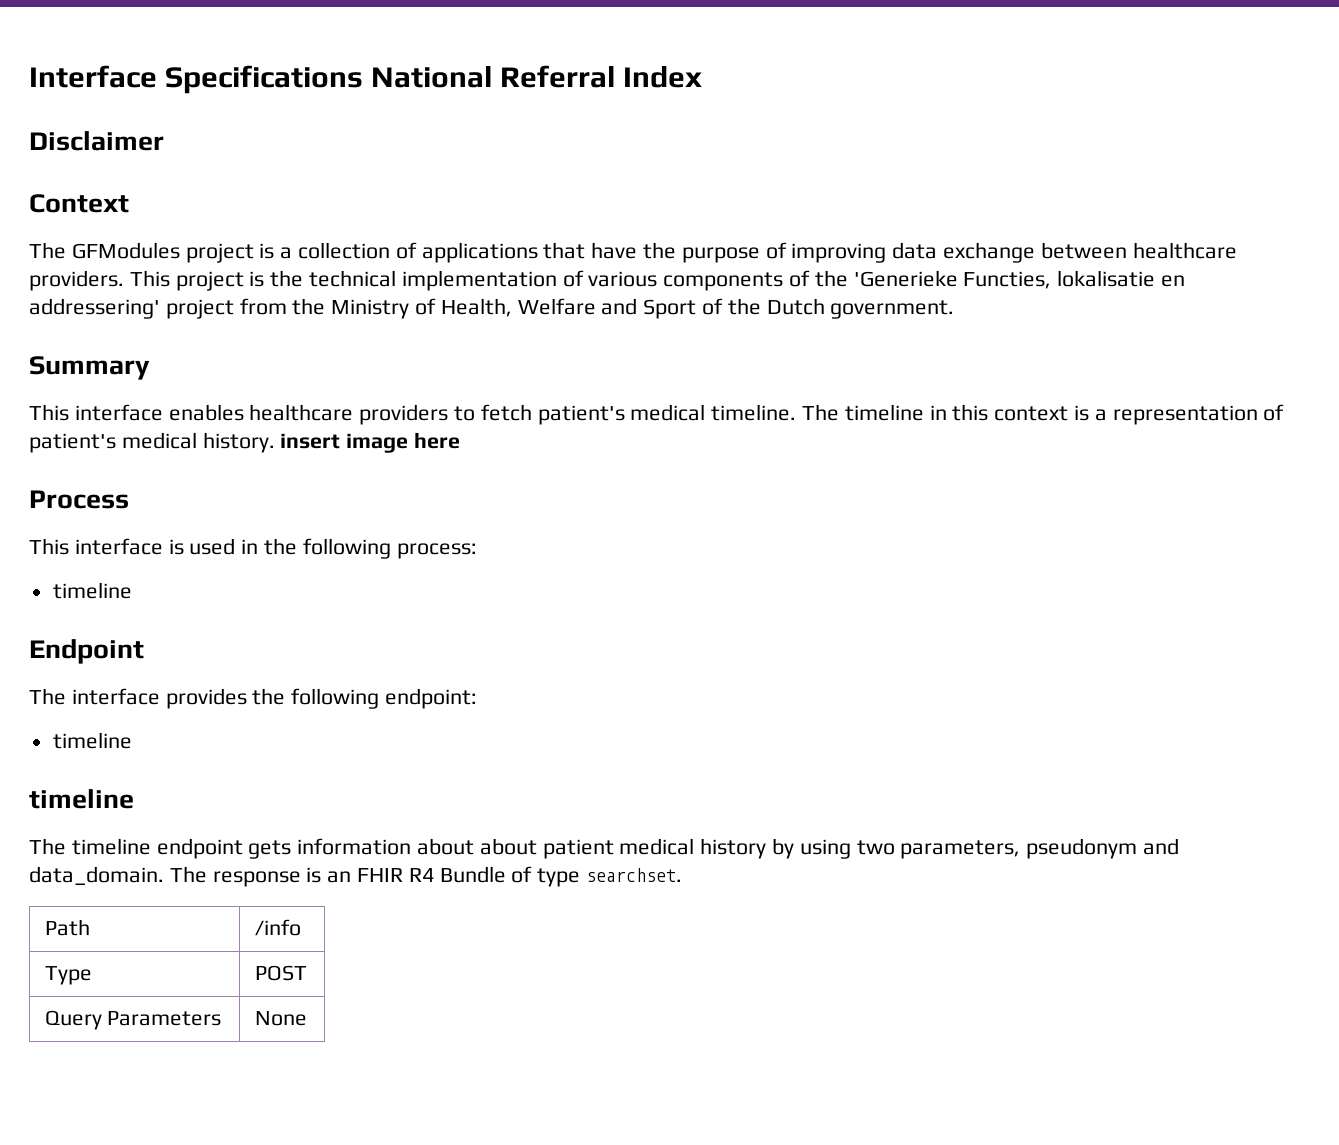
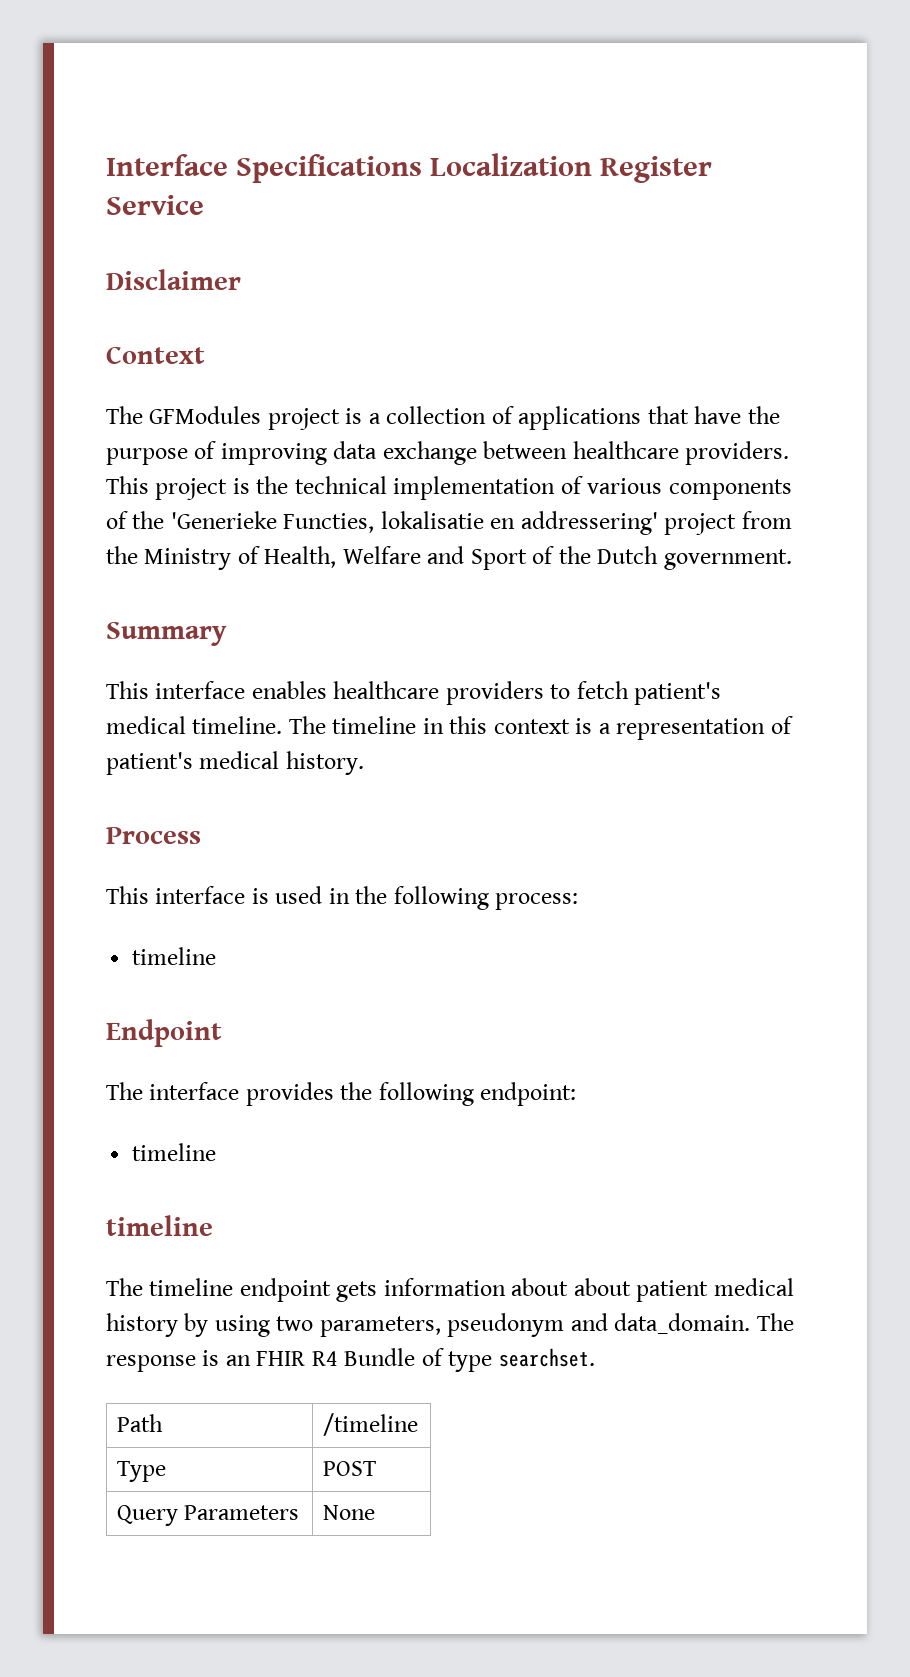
[371,65,703,88] National Referral Index -> [430,153,713,183] [106,195,204,215] Localization Register Service
[280,432,461,453] insert image here -> (364, 763) none
[254,919,301,936] /info -> [322,1413,418,1436] /timeline

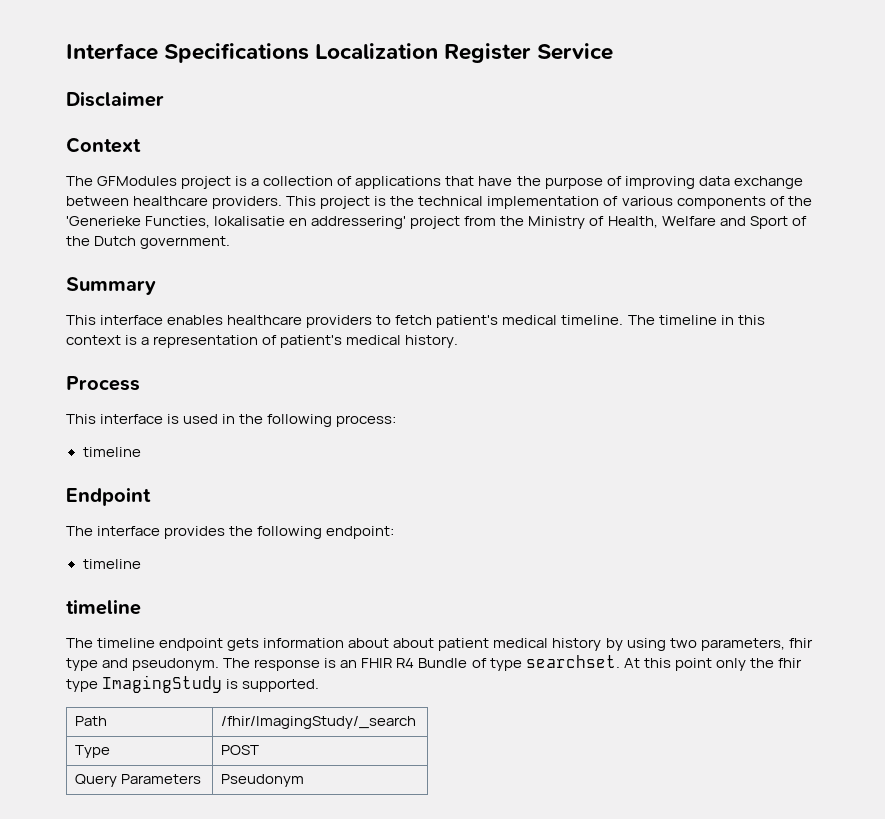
[447,1313,751,1337] pseudonym and data_domain. -> [788,638,813,648] [66,658,220,671] fhir type and pseudonym.
(595, 1357) none -> [623,658,802,671] [66,675,320,693] At this point only the fhir type ImagingStudy is supported.
[322,1413,418,1436] /timeline -> [221,716,417,729] /fhir/ImagingStudy/_search
[322,1505,375,1520] | None -> [221,774,305,787] | Pseudonym

